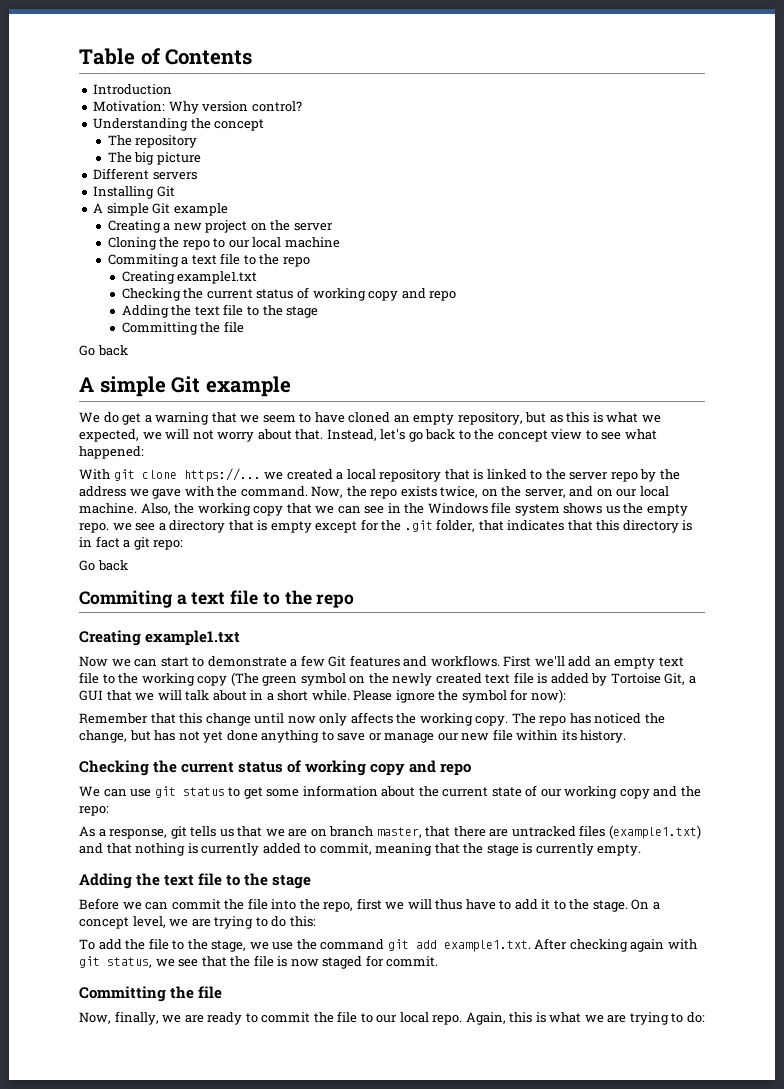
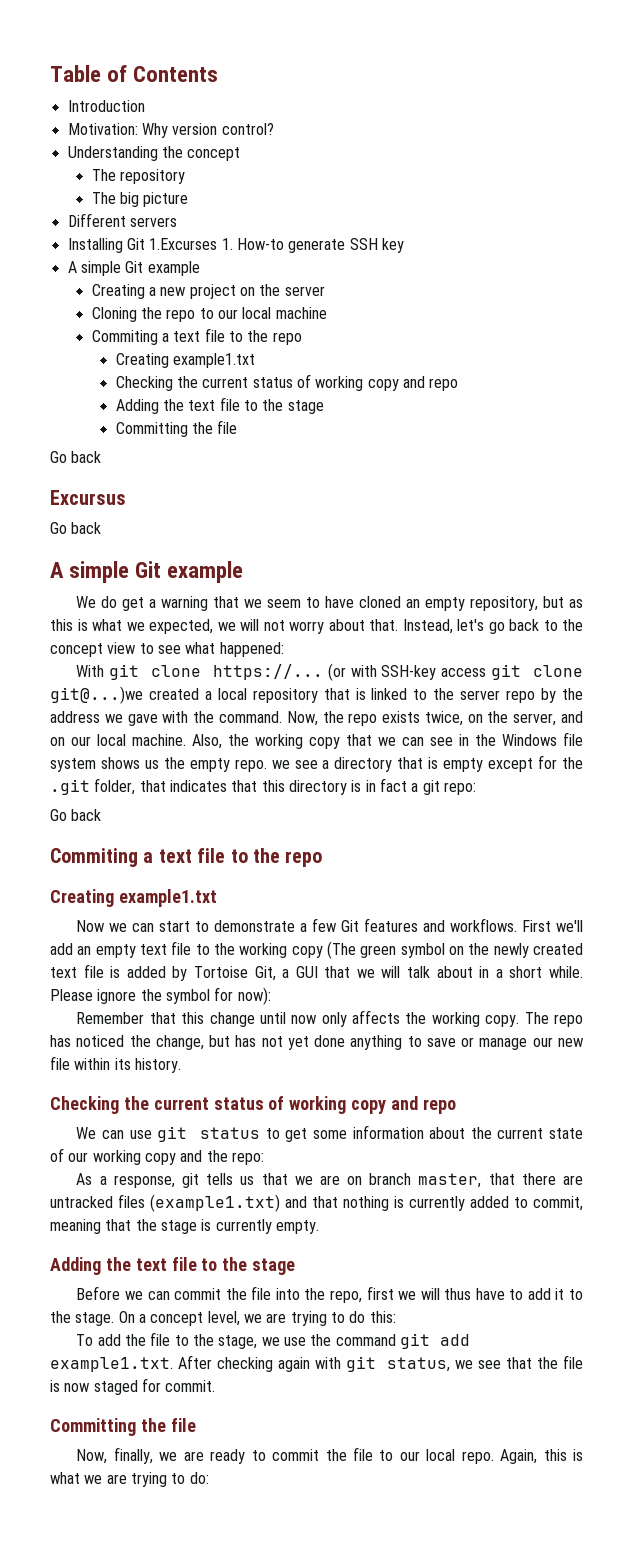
(175, 191) none -> [149,238,404,253] 1.Excurses 1. How-to generate SSH key
(128, 350) none -> [50,490,126,505] [50,522,102,534] // Excursus // Go back
[264,472,284,480] we -> [327,663,584,681] [50,686,143,704] (or with SSH-key access git clone git@...)we

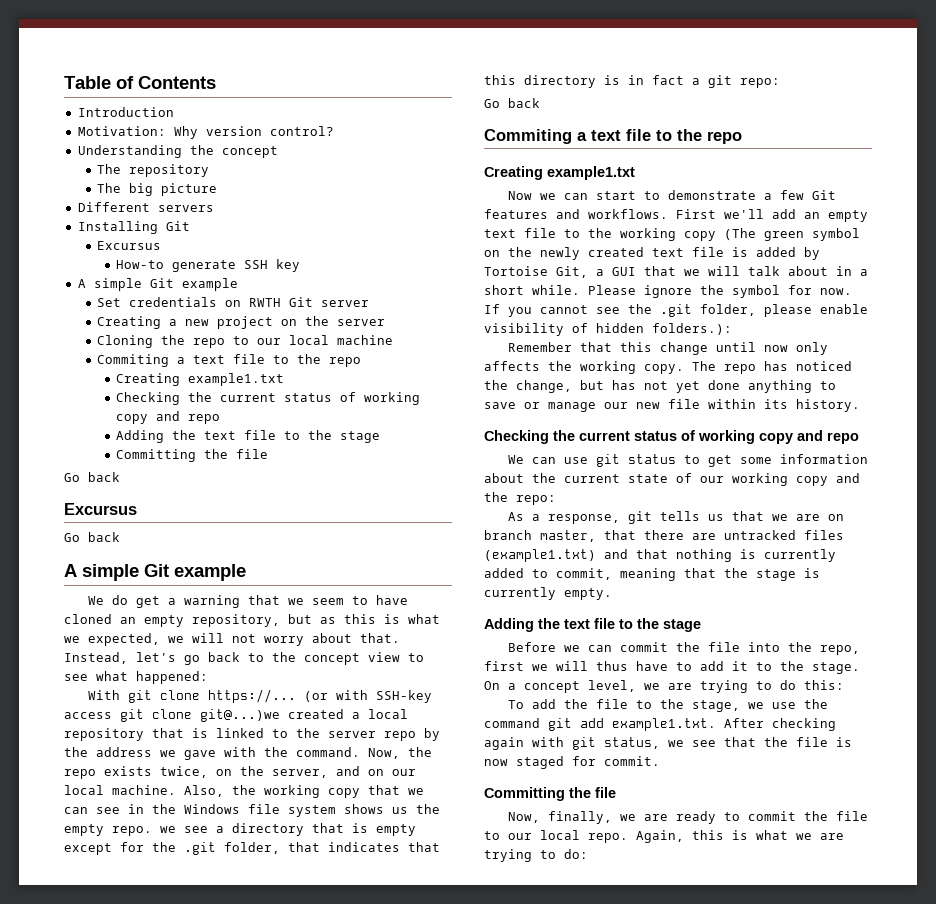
[149,238,233,250] 1.Excurses 1. -> [96,241,161,250] // Excursus //
(200, 268) none -> [96,297,369,307] // Set credentials on RWTH Git server
[237,987,271,1005] now): -> [820,288,852,295] [484,304,868,317] [484,323,732,336] now. If you cannot see the .git folder, please enable visibility of hidden folders.):

